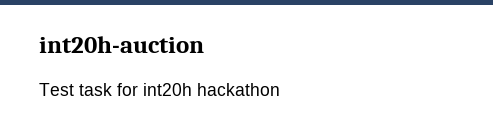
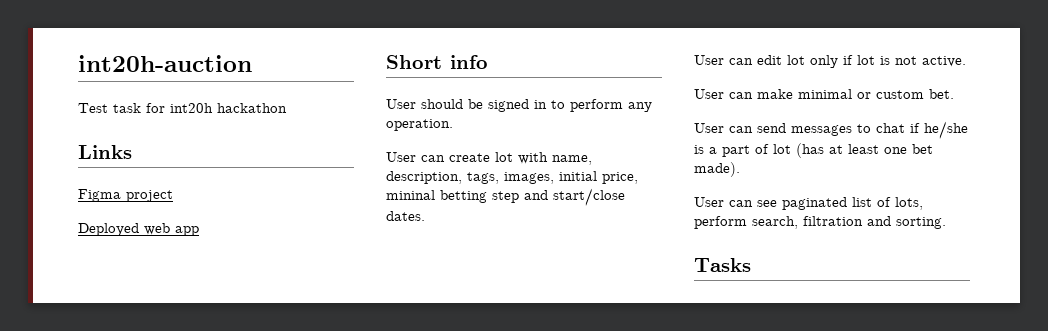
(280, 89) none -> [78,145,132,159] [78,189,173,202] [78,223,199,236] [386,55,488,69] [386,99,652,112] [386,119,453,131] [386,152,592,165] [386,171,638,184] [386,188,625,206] [386,211,425,221] [694,55,966,68] [694,89,954,99] [694,121,968,139] [694,143,933,158] [694,162,740,177] [694,197,923,210] [694,216,946,229] [694,258,751,272] // Links // Figma project // Deployed web app // Short info // User should be signed in to perform any operation. // User can create lot with name, description, tags, images, initial price, mininal betting step and start/close dates. // User can edit lot only if lot is not active. // User can make minimal or custom bet. // User can send messages to chat if he/she is a part of lot (has at least one bet made). // User can see paginated list of lots, perform search, filtration and sorting. // Tasks

